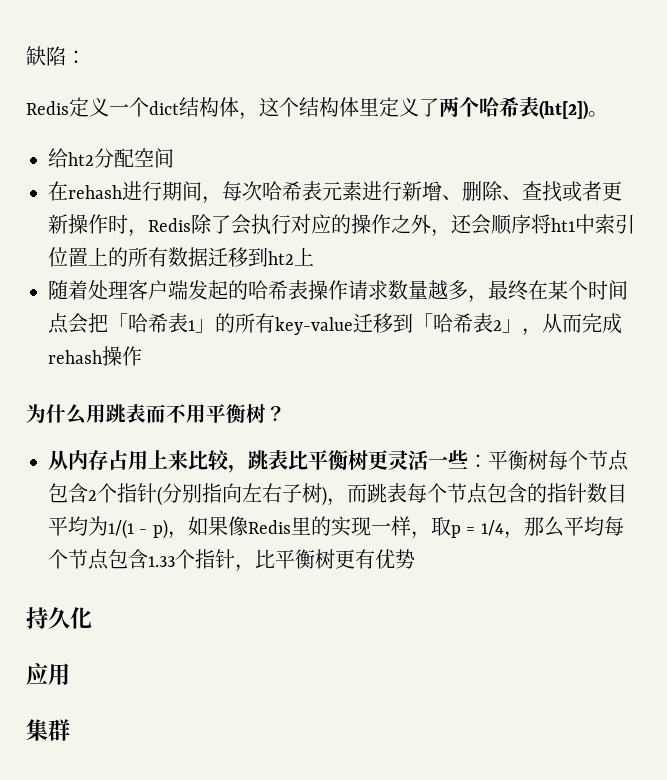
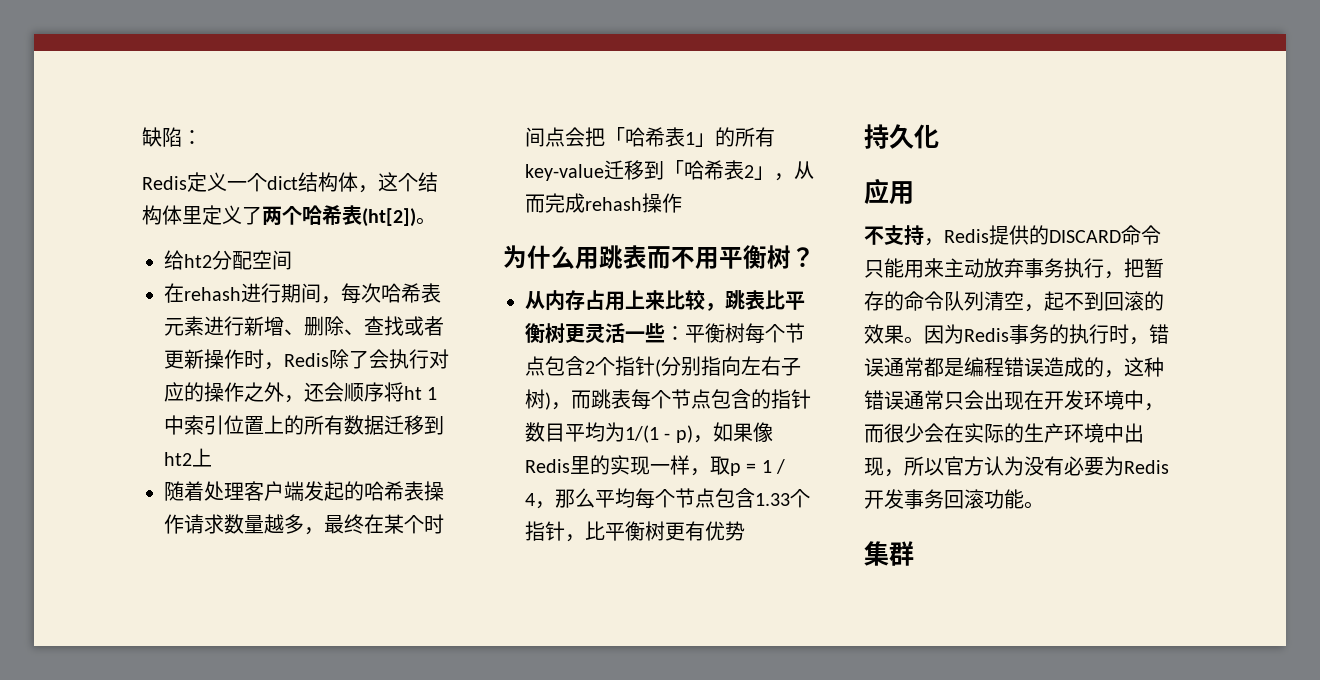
[551,218,575,232] ht1 -> [404,386,438,400] ht 1
[480,520,504,536] 1/4 -> [761,459,786,474] [525,493,535,506] 1 / 4
(70, 674) none -> [864,225,1161,246] [864,258,1164,279] [864,291,1164,312] [864,324,1169,345] [864,357,1164,378] [864,390,1164,411] [864,423,1144,443] [864,456,1169,477] [864,489,1044,509] // 不支持，Redis提供的DISCARD命令只能用来主动放弃事务执行，把暂存的命令队列清空，起不到回滚的效果。因为Redis事务的执行时，错误通常都是编程错误造成的，这种错误通常只会出现在开发环境中，而很少会在实际的生产环境中出现，所以官方认为没有必要为Redis开发事务回滚功能。

